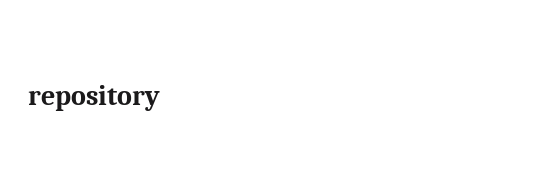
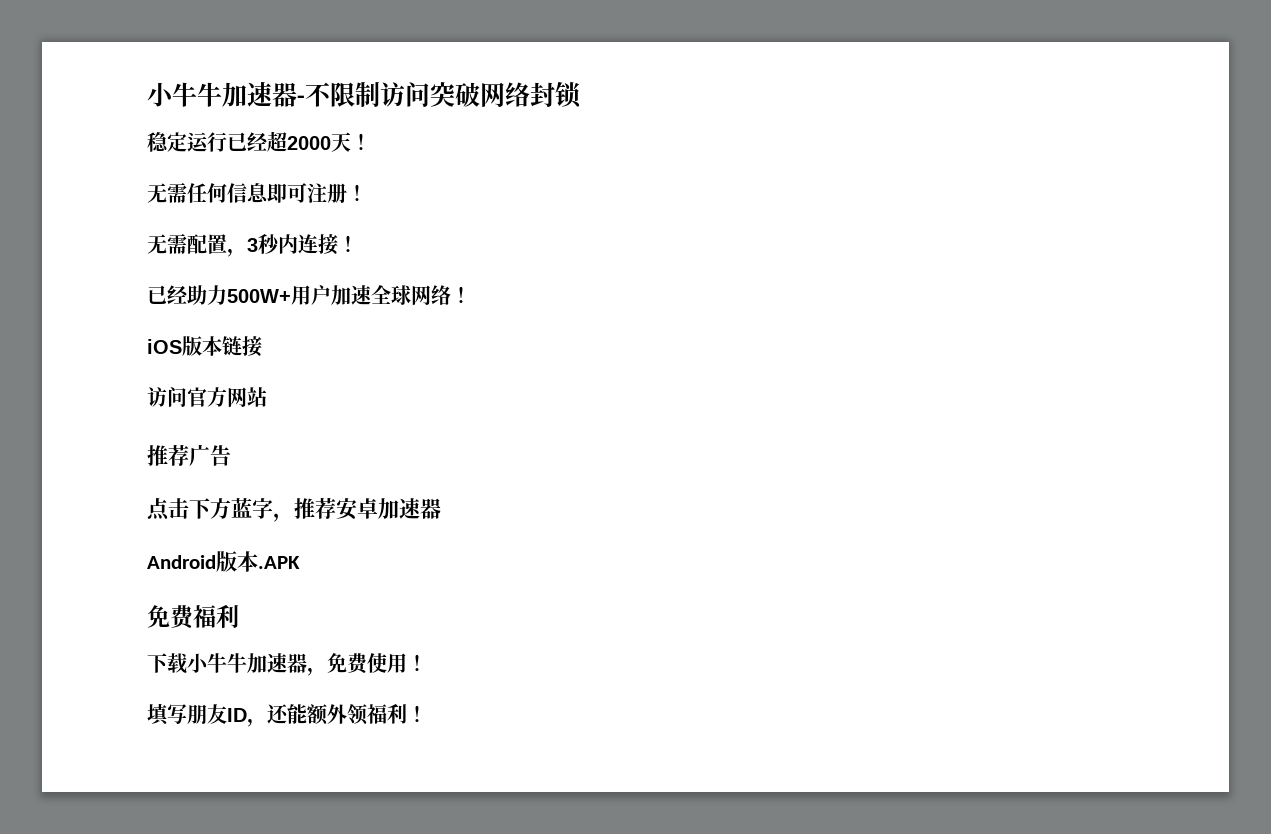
[28,85,160,111] repository -> [147,81,582,108] [147,131,371,152] [147,182,367,203] [147,233,358,257] [147,285,471,305] [147,336,262,357] [147,387,267,407] [147,444,231,466] [147,497,441,522] [147,551,300,572] [147,604,239,629] [147,653,427,676] [147,703,427,727] 小牛牛加速器-不限制访问突破网络封锁 // 稳定运行已经超2000天！ // 无需任何信息即可注册！ // 无需配置，3秒内连接！ // 已经助力500W+用户加速全球网络！ // iOS版本链接 // 访问官方网站 // 推荐广告 // 点击下方蓝字，推荐安卓加速器 // Android版本.APK // 免费福利 // 下载小牛牛加速器，免费使用！ // 填写朋友ID，还能额外领福利！

